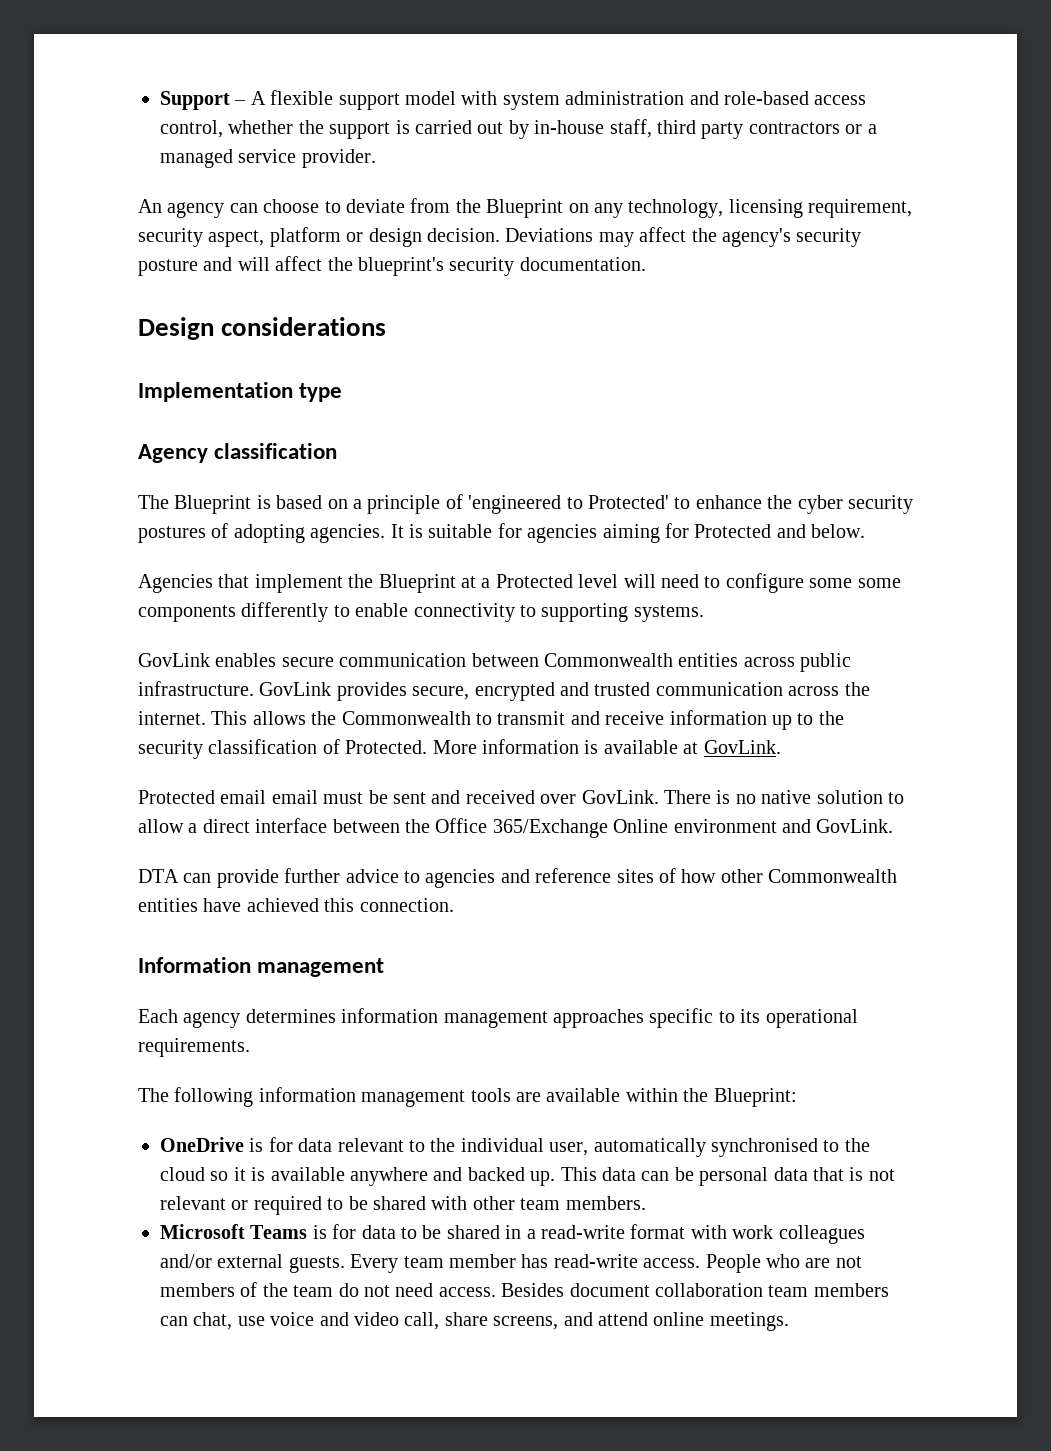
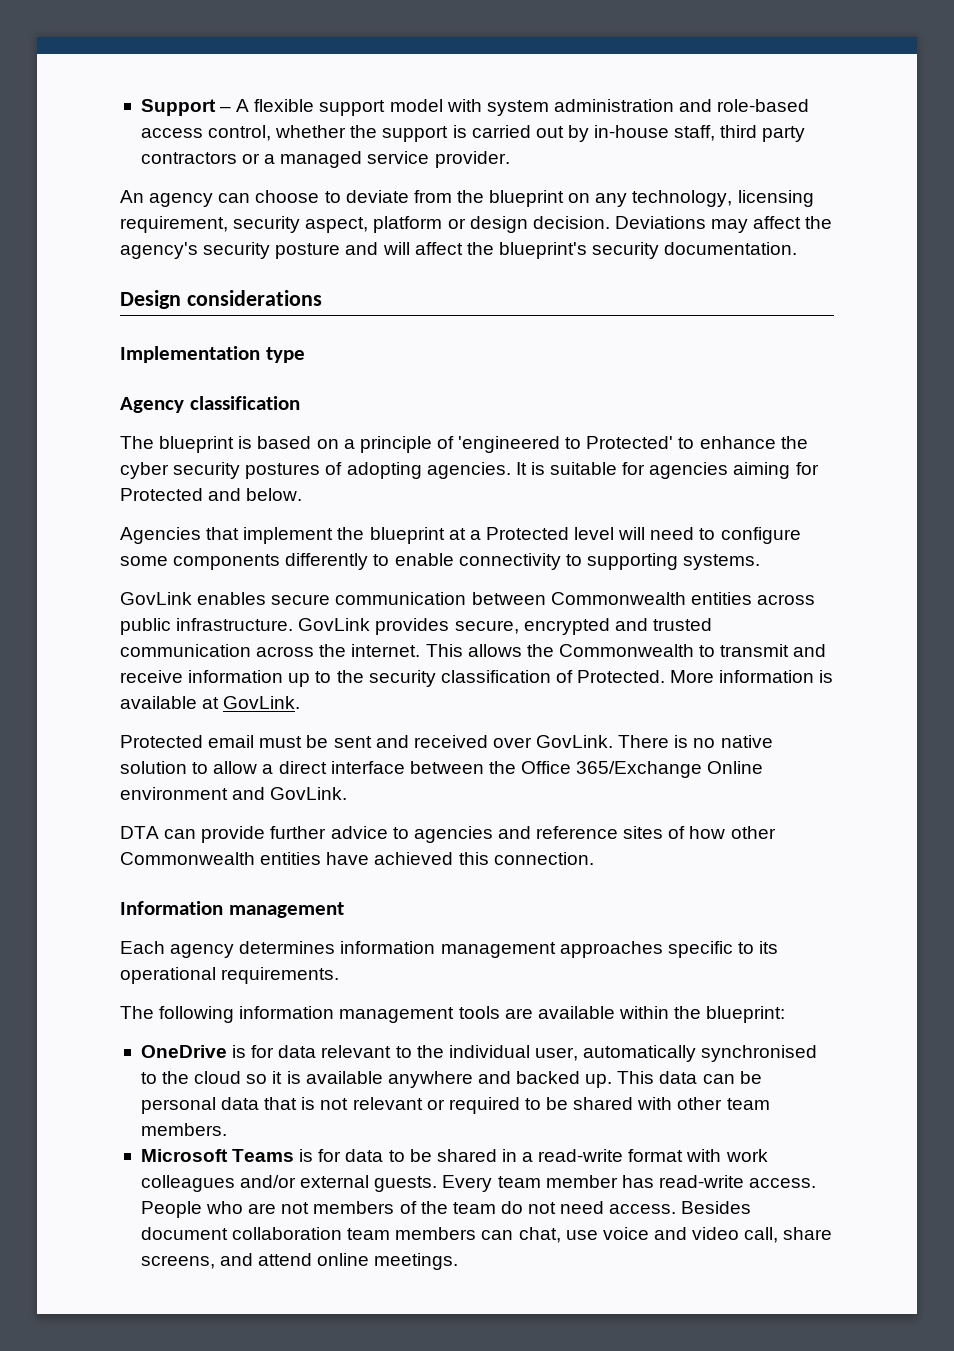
[486,199,564,218] Blueprint -> [489,190,565,207] blueprint
[174,495,252,514] Blueprint -> [159,436,235,453] blueprint
[378,574,456,593] Blueprint -> [369,527,445,544] blueprint
[857,578,901,588] some -> (168, 561) none
[271,790,318,804] email -> (255, 741) none
[713,1088,797,1107] Blueprint: -> [706,1006,786,1023] blueprint:

